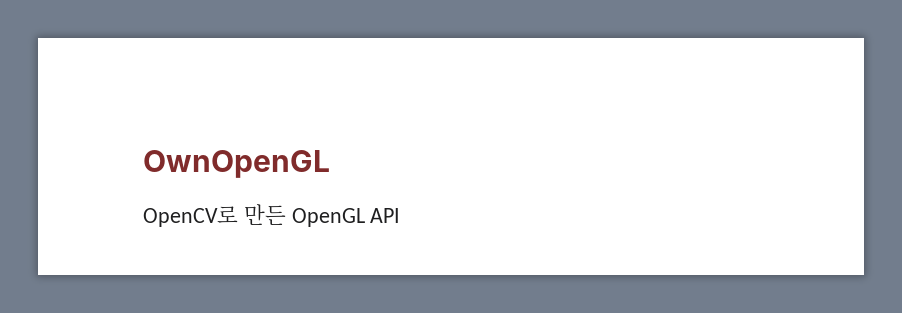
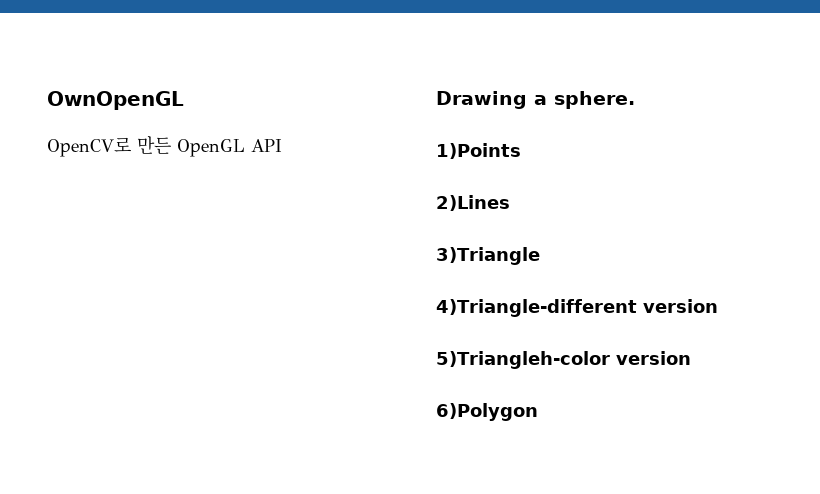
(401, 215) none -> [436,91,635,109] [436,143,521,159] [436,195,510,211] [436,247,540,265] [436,299,718,317] [436,351,691,369] [436,403,538,421] // Drawing a sphere. // 1)Points // 2)Lines // 3)Triangle // 4)Triangle-different version // 5)Triangleh-color version // 6)Polygon

